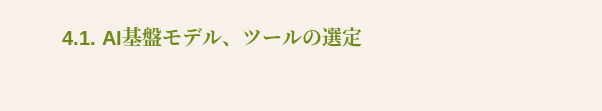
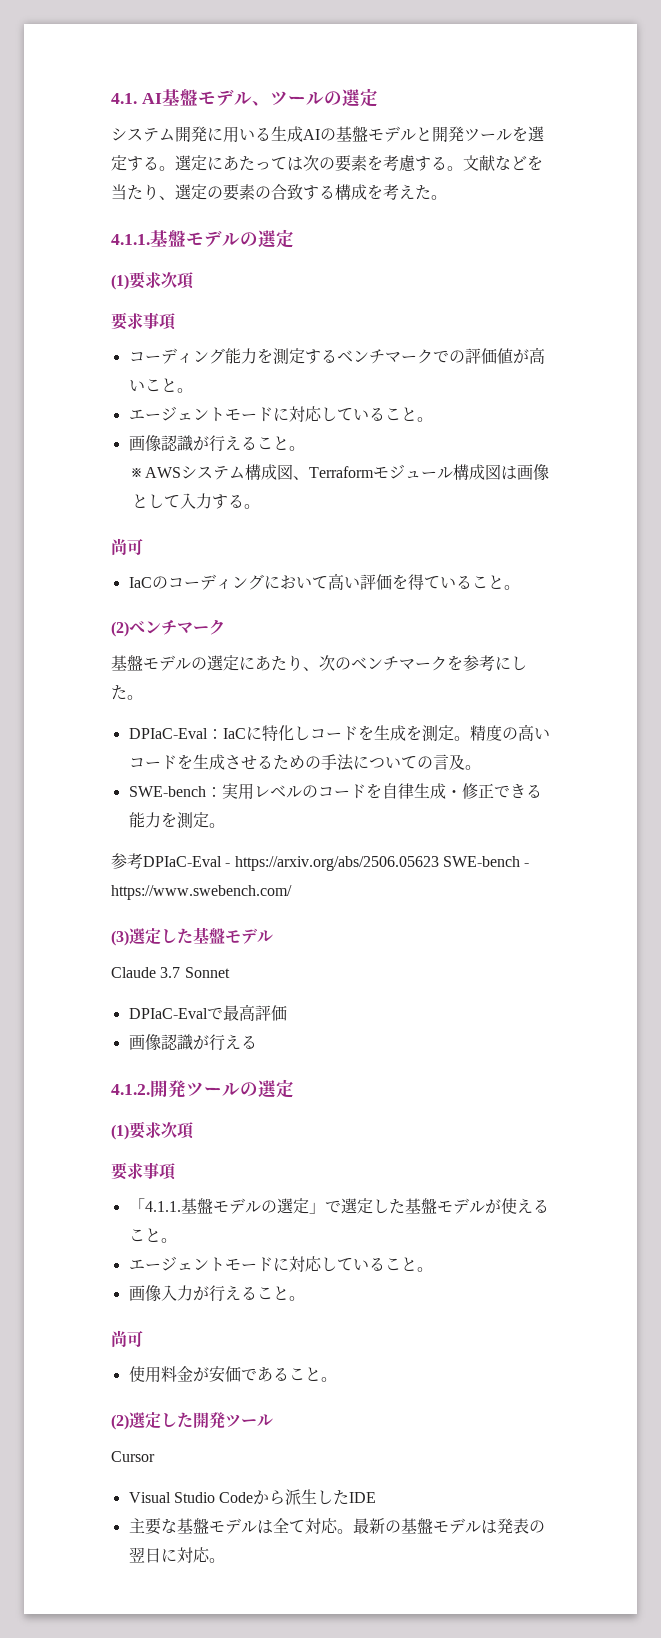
(362, 37) none -> [111,126,545,143] [111,154,543,172] [111,184,447,201] [111,229,294,248] [111,271,194,290] [111,312,176,330] [128,347,545,365] [128,378,193,393] [128,406,433,422] [128,435,305,452] [131,464,549,481] [131,493,260,509] [111,538,143,556] [128,573,520,590] [111,619,225,637] [111,655,527,671] [111,685,143,700] [128,724,550,742] [128,754,481,771] [128,783,542,800] [128,812,225,829] [111,853,530,871] [111,885,292,900] [111,927,273,946] [111,967,230,978] [128,1004,287,1021] [128,1034,257,1051] [111,1079,294,1098] [111,1121,194,1140] [111,1162,176,1180] [128,1198,549,1214] [128,1228,177,1243] [128,1256,433,1272] [128,1285,305,1302] [111,1330,143,1348] [128,1366,337,1383] [111,1411,273,1430] [111,1451,155,1462] [128,1489,377,1505] [128,1518,545,1535] [128,1547,225,1563] // システム開発に用いる生成AIの基盤モデルと開発ツールを選定する。選定にあたっては次の要素を考慮する。文献などを当たり、選定の要素の合致する構成を考えた。 // 4.1.1.基盤モデルの選定 // (1)要求次項 // 要求事項 // コーディング能力を測定するベンチマークでの評価値が高いこと。 // エージェントモードに対応していること。 // 画像認識が行えること。 // ※ AWSシステム構成図、Terraformモジュール構成図は画像として入力する。 // 尚可 // IaCのコーディングにおいて高い評価を得ていること。 // (2)ベンチマーク // 基盤モデルの選定にあたり、次のベンチマークを参考にした。 // DPIaC-Eval：IaCに特化しコードを生成を測定。精度の高いコードを生成させるための手法についての言及。 // SWE-bench：実用レベルのコードを自律生成・修正できる能力を測定。 // 参考DPIaC-Eval - https://arxiv.org/abs/2506.05623 SWE-bench - https://www.swebench.com/ // (3)選定した基盤モデル // Claude 3.7 Sonnet // DPIaC-Evalで最高評価 // 画像認識が行える // 4.1.2.開発ツールの選定 // (1)要求次項 // 要求事項 // 「4.1.1.基盤モデルの選定」で選定した基盤モデルが使えること。 // エージェントモードに対応していること。 // 画像入力が行えること。 // 尚可 // 使用料金が安価であること。 // (2)選定した開発ツール // Cursor // Visual Studio Codeから派生したIDE // 主要な基盤モデルは全て対応。最新の基盤モデルは発表の翌日に対応。

